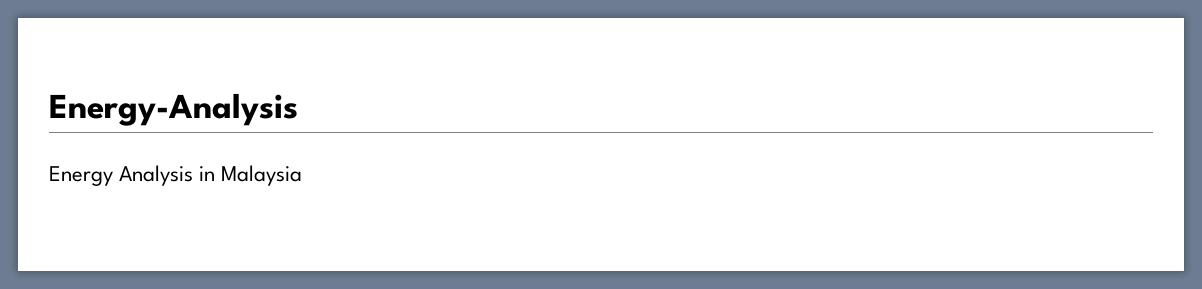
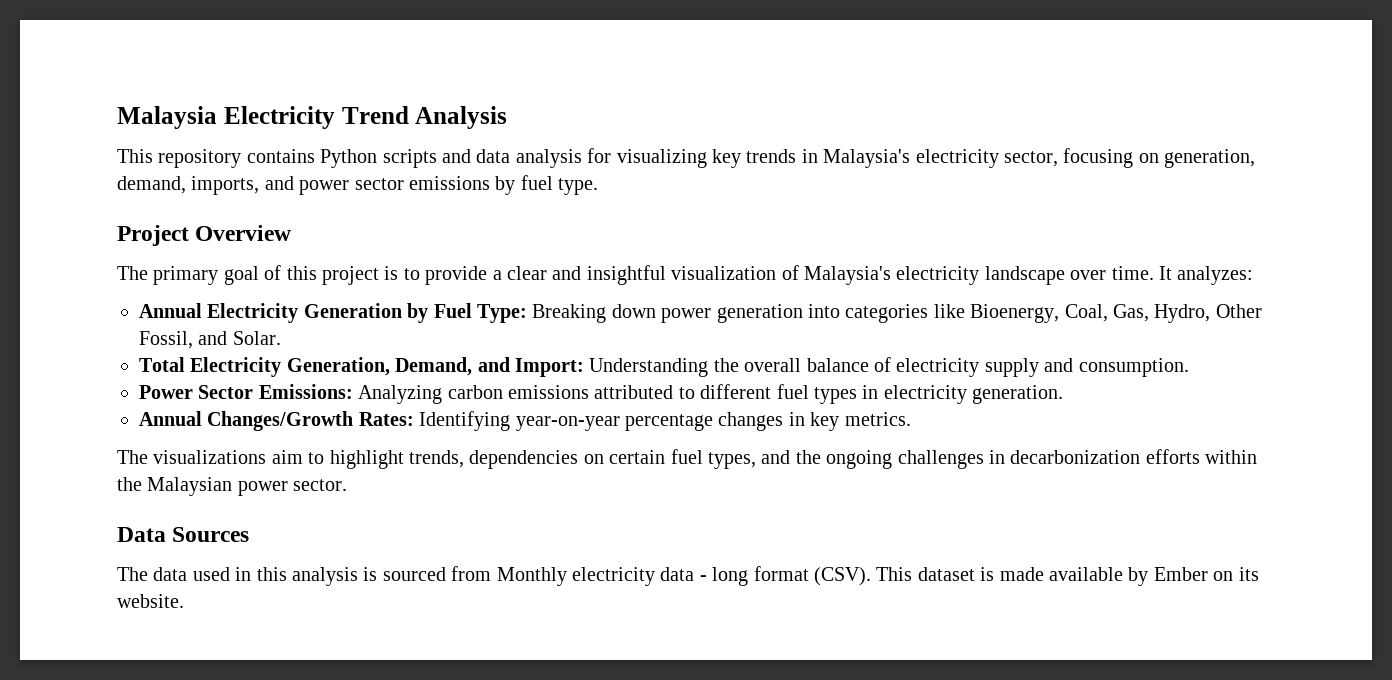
[49,93,298,126] [49,165,303,186] Energy-Analysis // Energy Analysis in Malaysia -> [117,106,508,129] [117,148,1256,168] [117,175,599,195] [117,225,292,246] [117,265,1254,285] [139,303,1262,323] [139,331,281,349] [139,357,1189,377] [139,384,1064,404] [139,411,911,431] [117,449,1258,469] [117,477,348,496] [117,527,250,542] [117,566,1259,586] [117,594,184,608] Malaysia Electricity Trend Analysis // This repository contains Python scripts and data analysis for visualizing key trends in Malaysia's electricity sector, focusing on generation, demand, imports, and power sector emissions by fuel type. // Project Overview // The primary goal of this project is to provide a clear and insightful visualization of Malaysia's electricity landscape over time. It analyzes: // Annual Electricity Generation by Fuel Type: Breaking down power generation into categories like Bioenergy, Coal, Gas, Hydro, Other Fossil, and Solar. // Total Electricity Generation, Demand, and Import: Understanding the overall balance of electricity supply and consumption. // Power Sector Emissions: Analyzing carbon emissions attributed to different fuel types in electricity generation. // Annual Changes/Growth Rates: Identifying year-on-year percentage changes in key metrics. // The visualizations aim to highlight trends, dependencies on certain fuel types, and the ongoing challenges in decarbonization efforts within the Malaysian power sector. // Data Sources // The data used in this analysis is sourced from Monthly electricity data - long format (CSV). This dataset is made available by Ember on its website.

